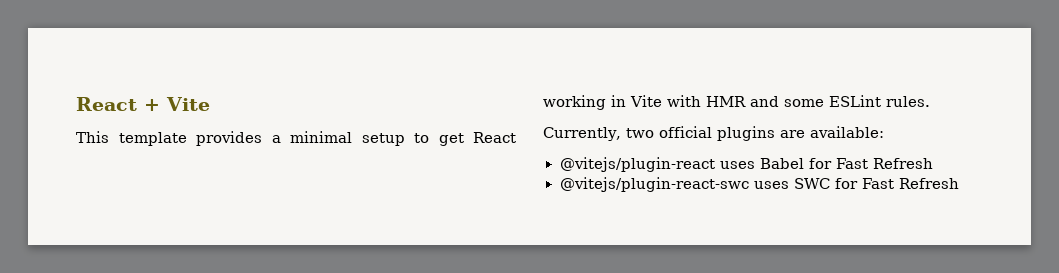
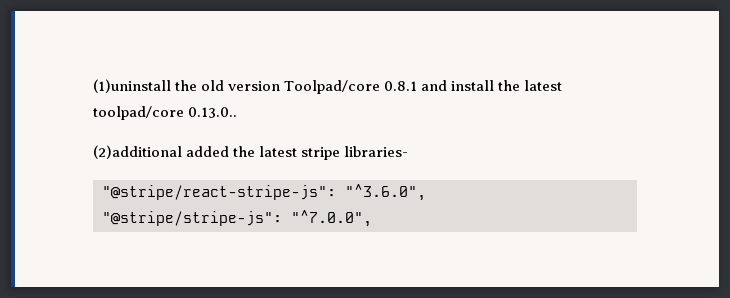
[76,97,210,111] [76,131,516,146] [543,95,930,110] [543,126,884,141] [559,157,934,172] [559,177,960,192] React + Vite // This template provides a minimal setup to get React working in Vite with HMR and some ESLint rules. // Currently, two official plugins are available: // @vitejs/plugin-react uses Babel for Fast Refresh // @vitejs/plugin-react-swc uses SWC for Fast Refresh -> [93,79,563,94] [93,106,238,120] [93,145,409,160] [102,184,426,201] [102,210,372,227] (1)uninstall the old version Toolpad/core 0.8.1 and install the latest toolpad/core 0.13.0.. // (2)additional added the latest stripe libraries- // "@stripe/react-stripe-js": "^3.6.0", // "@stripe/stripe-js": "^7.0.0",

